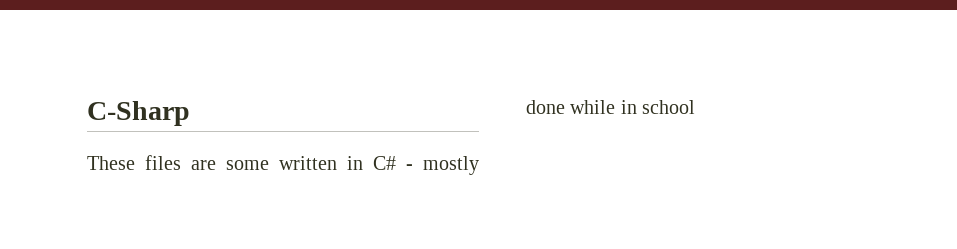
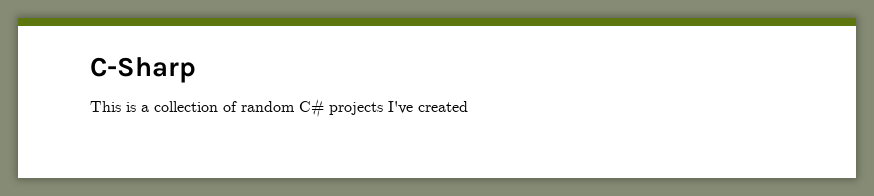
[87,155,479,175] [526,100,696,114] These files are some written in C# - mostly done while in school -> [90,98,468,118] This is a collection of random C# projects I've created

